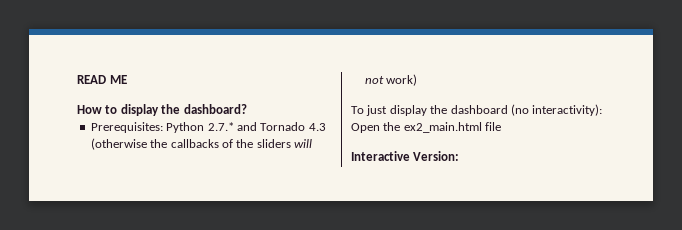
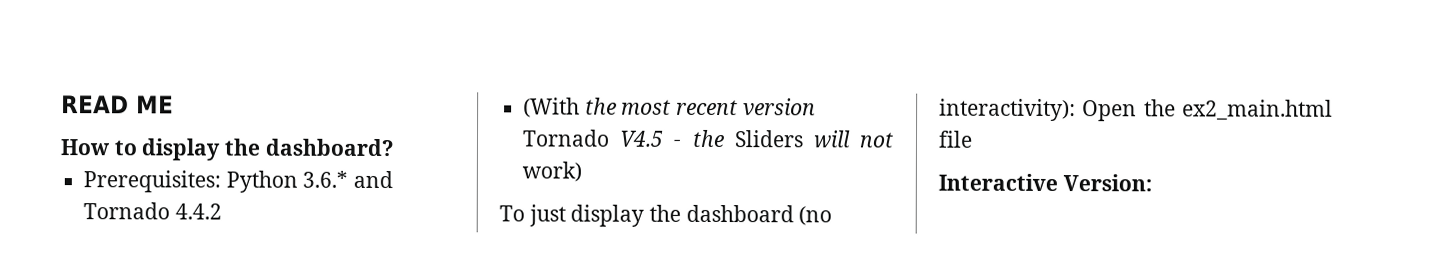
[207,122,234,131] 2.7.* -> [302,170,349,188] 3.6.*
[308,123,326,131] [90,138,291,150] 4.3 (otherwise the callbacks of the sliders -> [174,203,222,220] [523,97,816,118] [522,129,804,148] 4.4.2 // (With the most recent version Tornado V4.5 - the Sliders

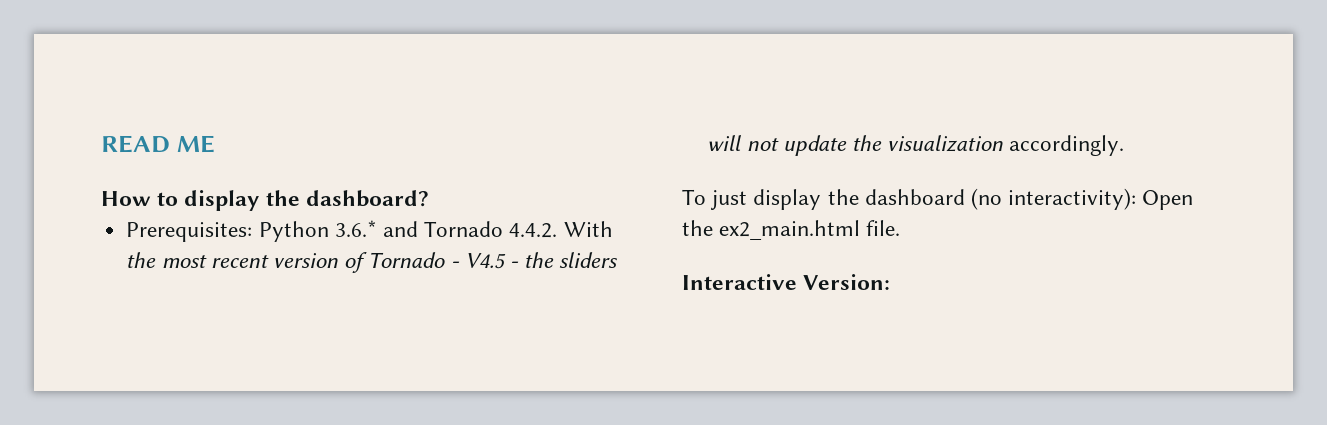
[174,203,222,220] [523,97,581,118] 4.4.2 // (With -> [509,221,613,238] 4.4.2. With
[522,129,611,147] Tornado -> [344,252,460,273] of Tornado -
[733,130,804,148] Sliders -> [559,252,619,268] sliders
[522,161,583,182] work) -> [782,135,1125,156] update the visualization accordingly.
[938,130,973,148] file -> [866,220,901,236] file.

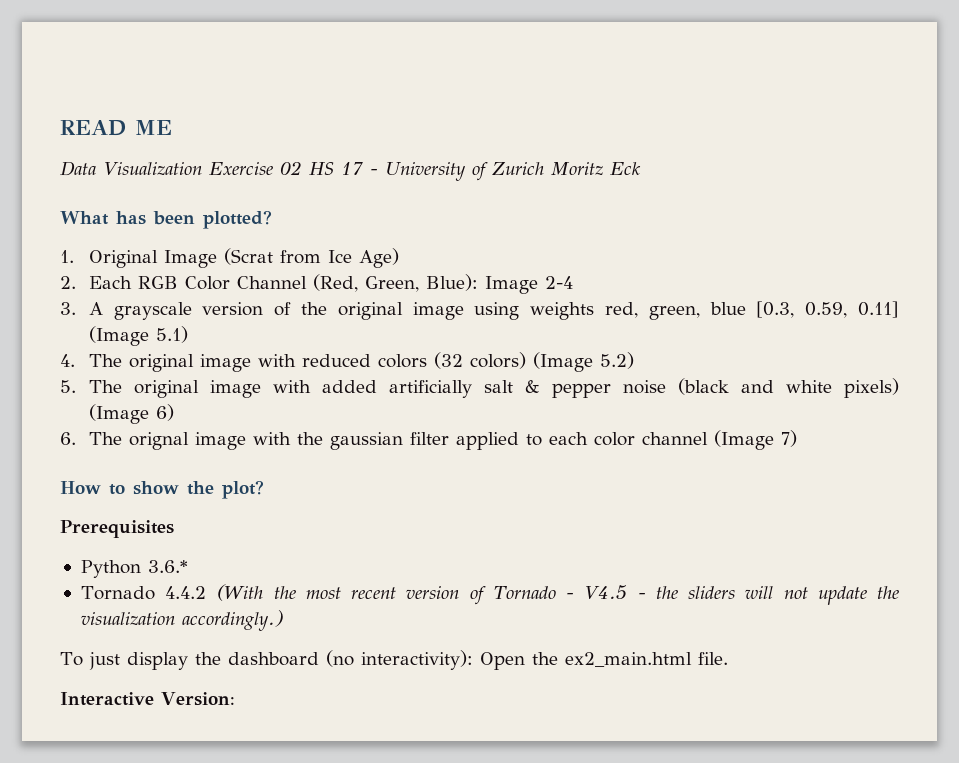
[101,190,429,211] [126,220,613,242] How to display the dashboard? // Prerequisites: Python 3.6.* and Tornado 4.4.2. With -> [60,161,641,181] [60,210,272,229] [60,248,399,268] [60,274,573,294] [60,301,900,320] [88,326,188,346] [60,352,634,372] [60,378,899,398] [88,404,174,424] [60,430,797,450] [60,480,264,499] [60,520,174,538] [80,560,188,578] [80,584,264,601] Data Visualization Exercise 02 HS 17 - University of Zurich Moritz Eck // What has been plotted? // 1. Original Image (Scrat from Ice Age) // 2. Each RGB Color Channel (Red, Green, Blue): Image 2-4 // 3. A grayscale version of the original image using weights red, green, blue [0.3, 0.59, 0.11] (Image 5.1) // 4. The original image with reduced colors (32 colors) (Image 5.2) // 5. The original image with added artificially salt & pepper noise (black and white pixels) (Image 6) // 6. The orignal image with the gaussian filter applied to each color channel (Image 7) // How to show the plot? // Prerequisites // Python 3.6.* // Tornado 4.4.2 (With
[1009,135,1125,156] accordingly. -> [181,610,283,631] accordingly.)

